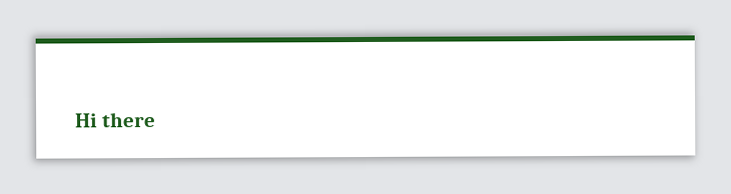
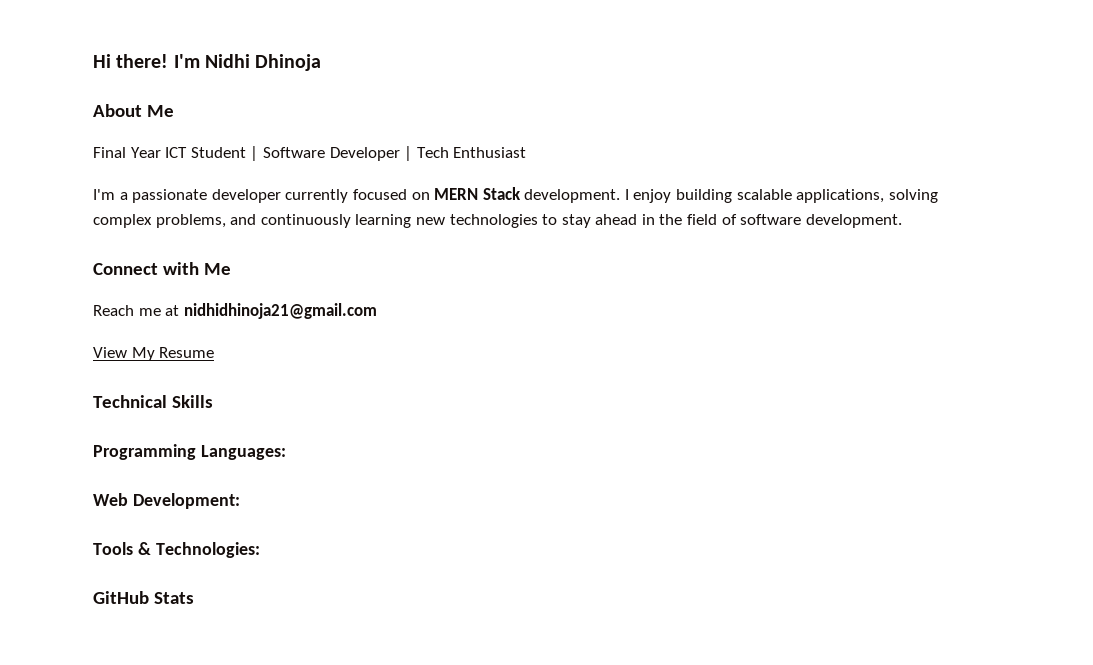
[101,112,156,128] there -> [116,54,322,71] [93,104,174,117] [93,146,527,161] [93,187,938,203] [93,214,902,228] [93,262,231,275] [93,303,377,319] [93,347,215,361] [93,395,213,408] [93,444,286,460] [93,493,240,509] [93,542,260,558] [93,591,194,604] there! I'm Nidhi Dhinoja // About Me // Final Year ICT Student | Software Developer | Tech Enthusiast // I'm a passionate developer currently focused on MERN Stack development. I enjoy building scalable applications, solving complex problems, and continuously learning new technologies to stay ahead in the field of software development. // Connect with Me // Reach me at nidhidhinoja21@gmail.com // View My Resume // Technical Skills // Programming Languages: // Web Development: // Tools & Technologies: // GitHub Stats

